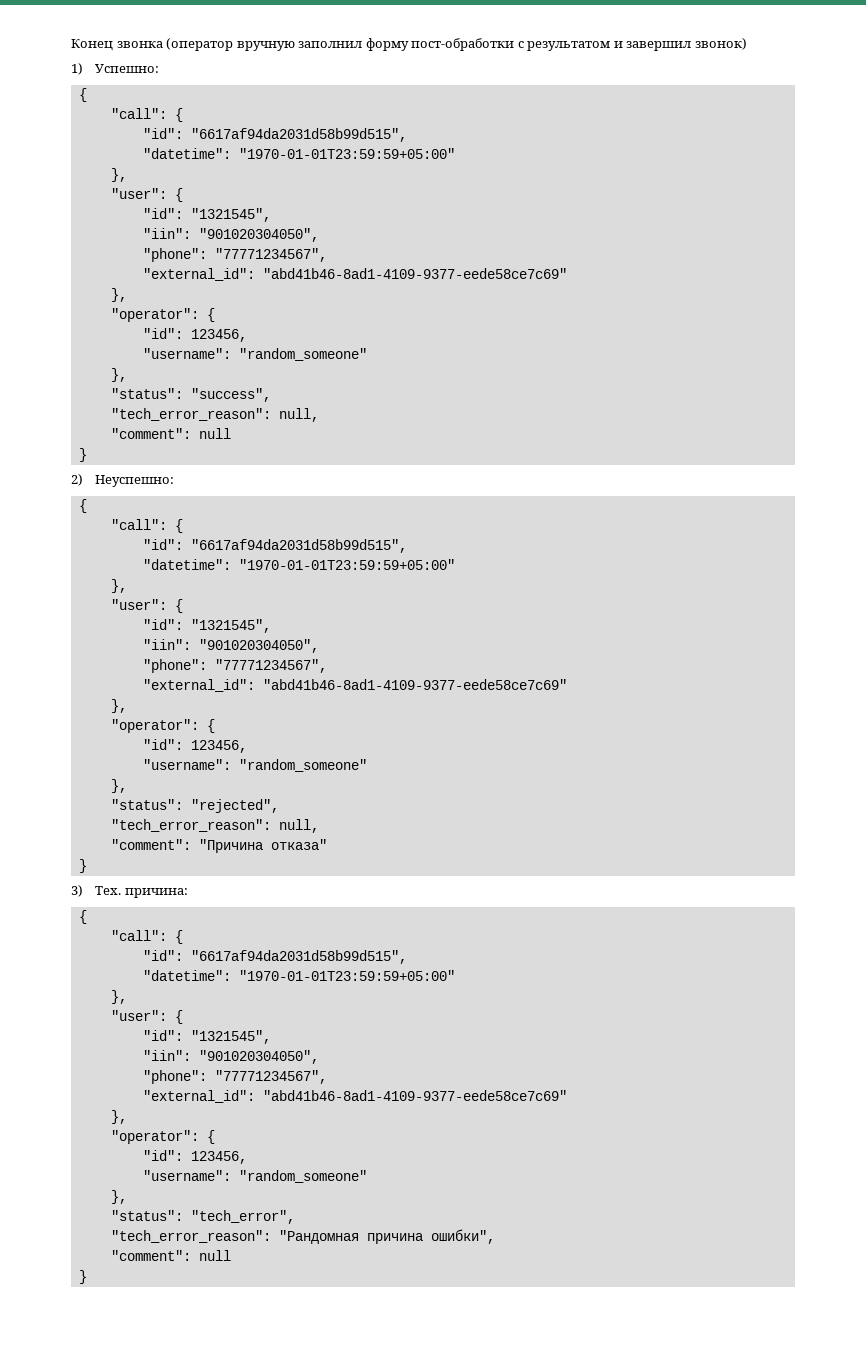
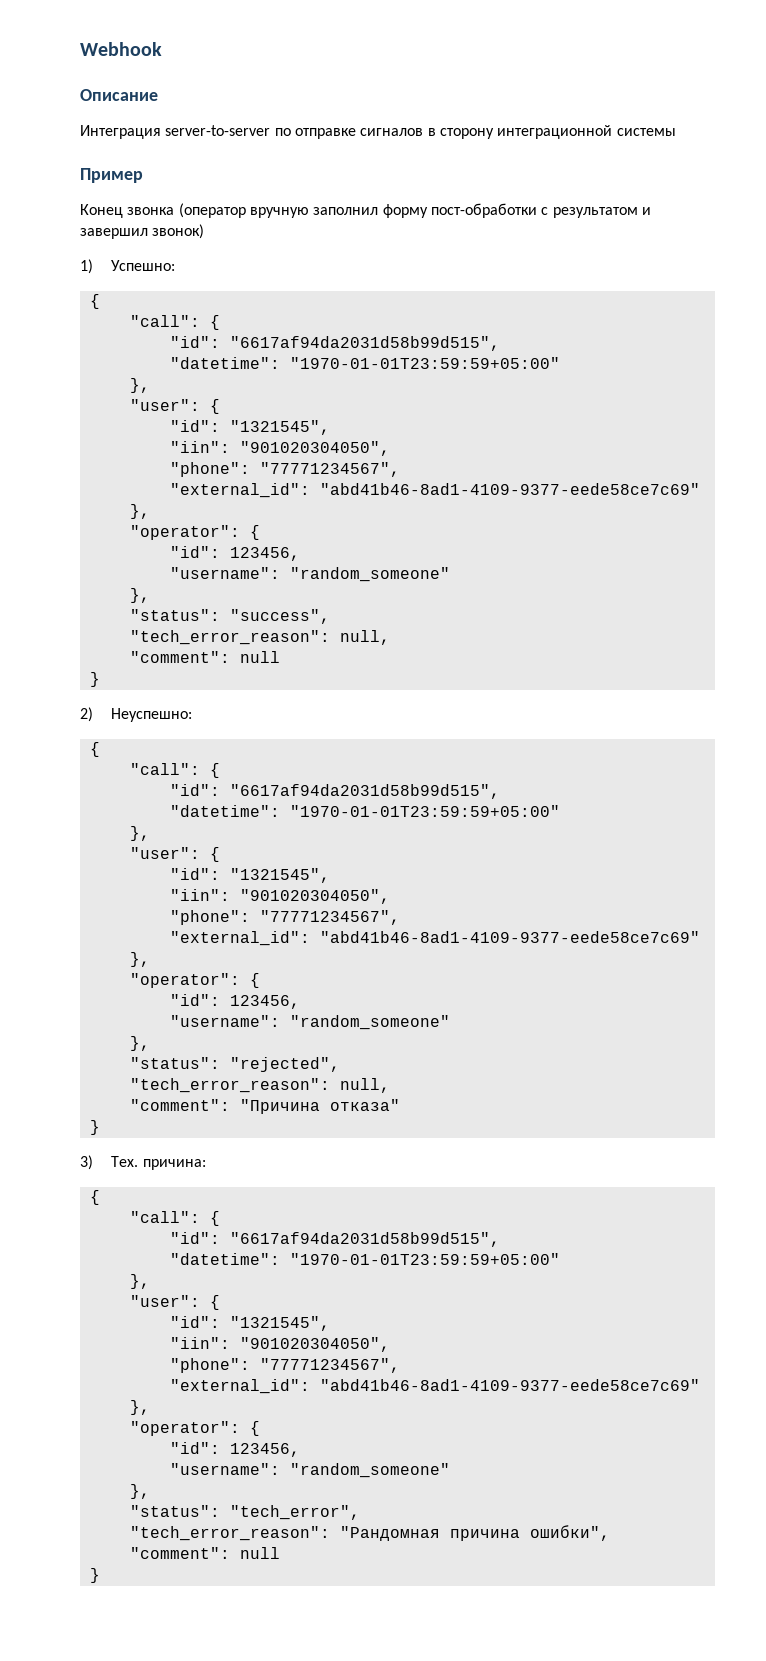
(71, 45) none -> [80,42,162,56] [80,89,158,101] [80,125,676,139] [80,168,143,183] Webhook // Описание // Интеграция server-to-server по отправке сигналов в сторону интеграционной системы // Пример //

